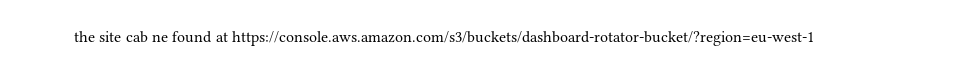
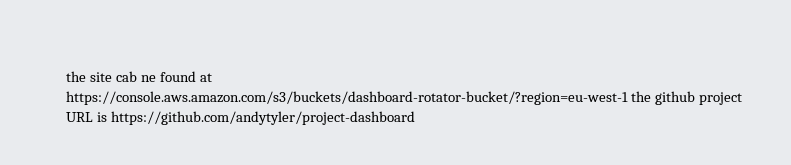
(814, 38) none -> [630,91,742,105] [66,111,415,125] the github project URL is https://github.com/andytyler/project-dashboard

